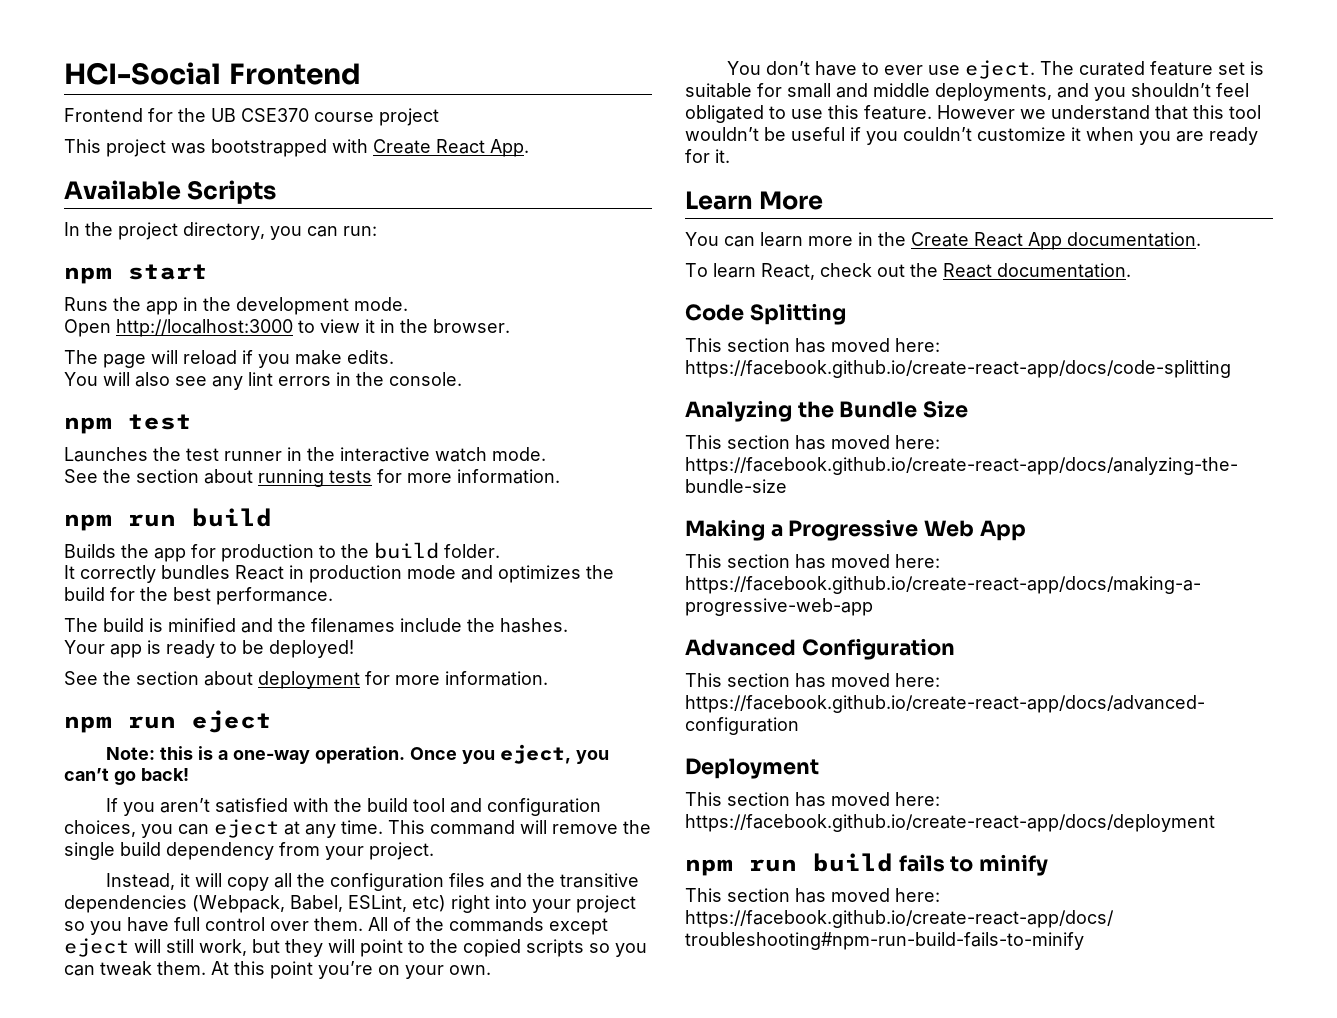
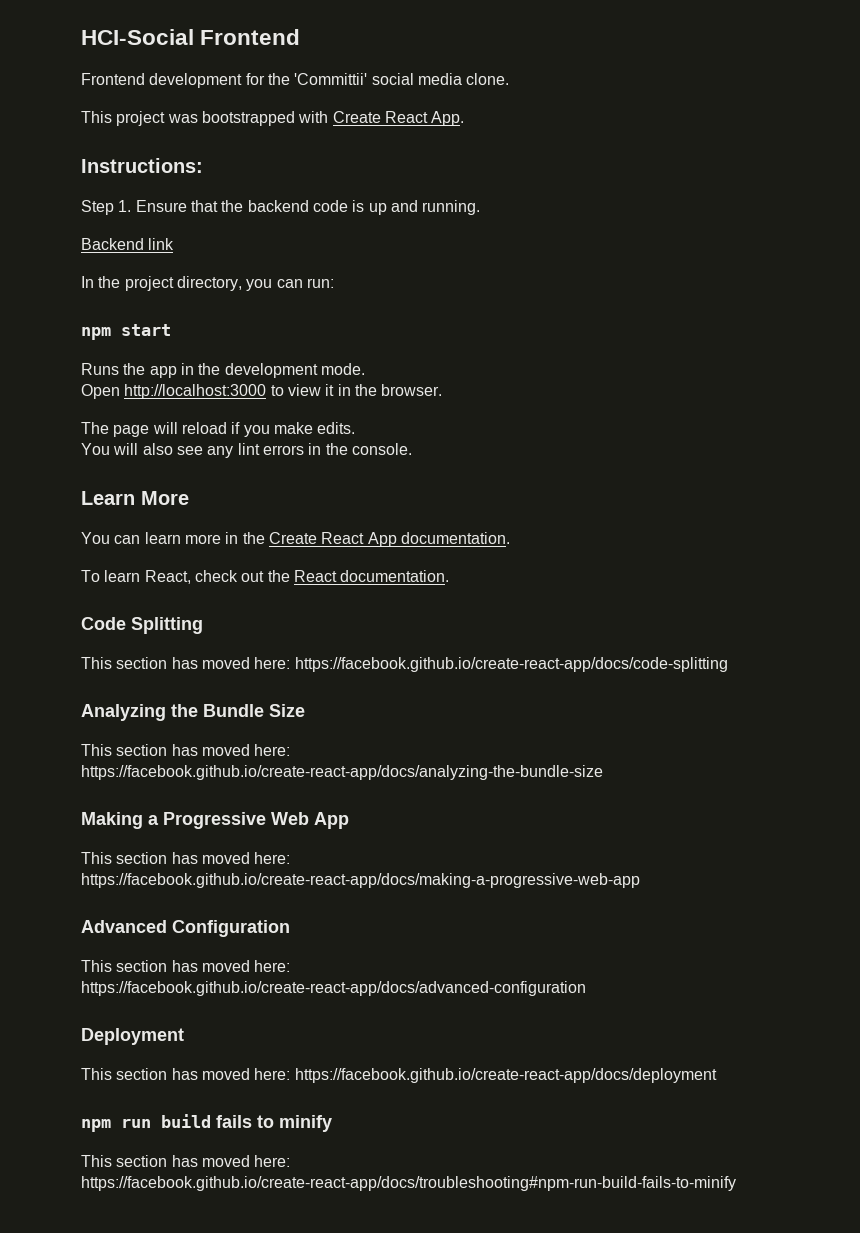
[148,108,439,126] for the UB CSE370 course project -> [149,73,510,88] development for the 'Committii' social media clone.
[64,180,277,204] Available Scripts -> [81,158,203,173] [81,200,481,215] [81,238,175,250] Instructions: // Step 1. Ensure that the backend code is up and running. // Backend link
[64,414,192,434] [64,447,546,462] [64,469,560,487] [64,508,272,531] [64,542,500,562] [64,565,614,583] [64,587,333,605] [64,618,568,633] [64,640,354,658] [64,671,548,689] [64,710,272,733] [105,744,609,764] [64,768,189,785] [105,798,601,816] [64,819,651,838] [64,842,434,860] [105,873,639,891] [64,895,636,913] [64,917,608,935] [64,938,647,957] [64,961,491,979] [726,60,1264,79] [685,83,1249,101] [685,105,1261,123] [685,127,1258,145] [685,149,730,163] // npm test // Launches the test runner in the interactive watch mode. // See the section about running tests for more information. // npm run build // Builds the app for production to the build folder. // It correctly bundles React in production mode and optimizes the build for the best performance. // The build is minified and the filenames include the hashes. // Your app is ready to be deployed! // See the section about deployment for more information. // npm run eject // Note: this is a one-way operation. Once you eject, you can’t go back! // If you aren’t satisfied with the build tool and configuration choices, you can eject at any time. This command will remove the single build dependency from your project. // Instead, it will copy all the configuration files and the transitive dependencies (Webpack, Babel, ESLint, etc) right into your project so you have full control over them. All of the commands except eject will still work, but they will point to the copied scripts so you can tweak them. At this point you’re on your own. // You don’t have to ever use eject. The curated feature set is suitable for small and middle deployments, and you shouldn’t feel obligated to use this feature. However we understand that this tool wouldn’t be useful if you couldn’t customize it when you are ready for it. -> (412, 449) none

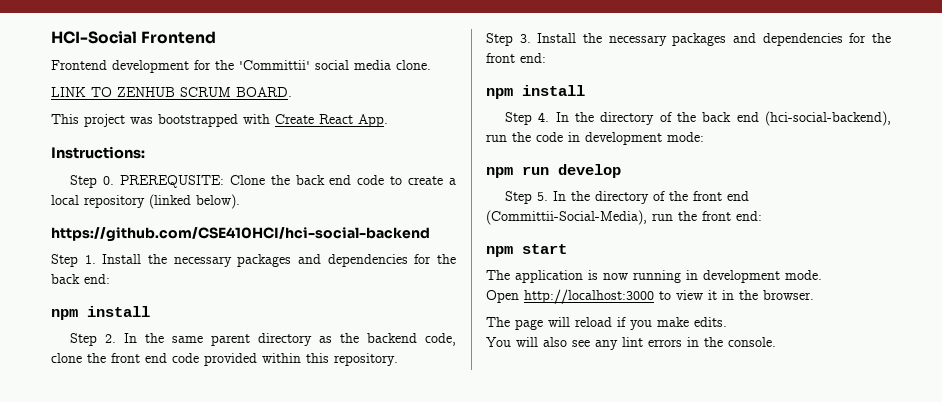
(510, 79) none -> [51,87,292,97] // LINK TO ZENHUB SCRUM BOARD.
[118,200,481,215] [81,238,175,250] [81,276,334,291] [81,324,171,340] [81,363,221,378] 1. Ensure that the backend code is up and running. // Backend link // In the project directory, you can run: // npm start // Runs the app in the -> [103,175,456,188] [51,194,240,209] [51,227,430,242] [51,254,457,267] [51,274,110,284] [51,306,150,320] [70,333,457,346] [51,353,398,366] [486,33,891,46] [486,53,546,63] [486,85,585,99] [505,111,891,126] [486,132,704,145] [486,164,621,178] [505,191,750,204] [486,210,762,225] [486,244,567,257] [486,270,698,283] 0. PREREQUSITE: Clone the back end code to create a local repository (linked below). // https://github.com/CSE410HCI/hci-social-backend // Step 1. Install the necessary packages and dependencies for the back end: // npm install // Step 2. In the same parent directory as the backend code, clone the front end code provided within this repository. // Step 3. Install the necessary packages and dependencies for the front end: // npm install // Step 4. In the directory of the back end (hci-social-backend), run the code in development mode: // npm run develop // Step 5. In the directory of the front end (Committii-Social-Media), run the front end: // npm start // The application is now running in
[81,491,189,505] [81,532,510,547] [81,570,450,584] [81,617,203,634] [81,657,728,672] [81,704,305,721] [81,744,291,756] [81,765,603,780] [81,812,349,829] [81,852,291,864] [81,873,640,888] [81,920,290,937] [81,960,291,972] [81,981,586,996] [81,1028,184,1045] [81,1068,717,1083] [81,1114,332,1132] [81,1155,291,1167] [81,1176,736,1191] // Learn More // You can learn more in the Create React App documentation. // To learn React, check out the React documentation. // Code Splitting // This section has moved here: https://facebook.github.io/create-react-app/docs/code-splitting // Analyzing the Bundle Size // This section has moved here: https://facebook.github.io/create-react-app/docs/analyzing-the-bundle-size // Making a Progressive Web App // This section has moved here: https://facebook.github.io/create-react-app/docs/making-a-progressive-web-app // Advanced Configuration // This section has moved here: https://facebook.github.io/create-react-app/docs/advanced-configuration // Deployment // This section has moved here: https://facebook.github.io/create-react-app/docs/deployment // npm run build fails to minify // This section has moved here: https://facebook.github.io/create-react-app/docs/troubleshooting#npm-run-build-fails-to-minify -> (776, 342) none

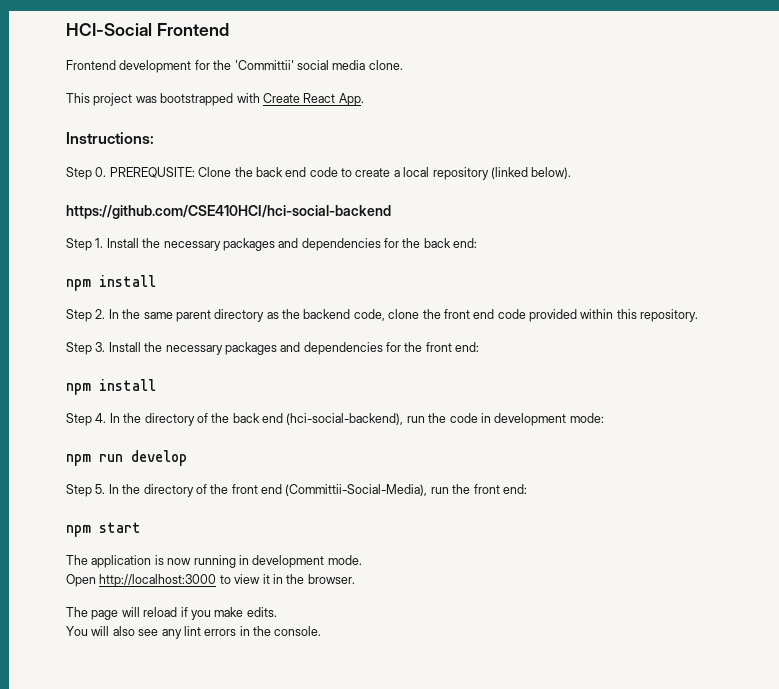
[51,87,292,97] // LINK TO ZENHUB SCRUM BOARD. -> (403, 65) none

